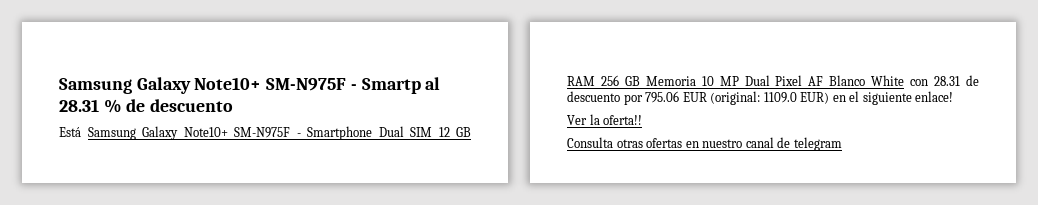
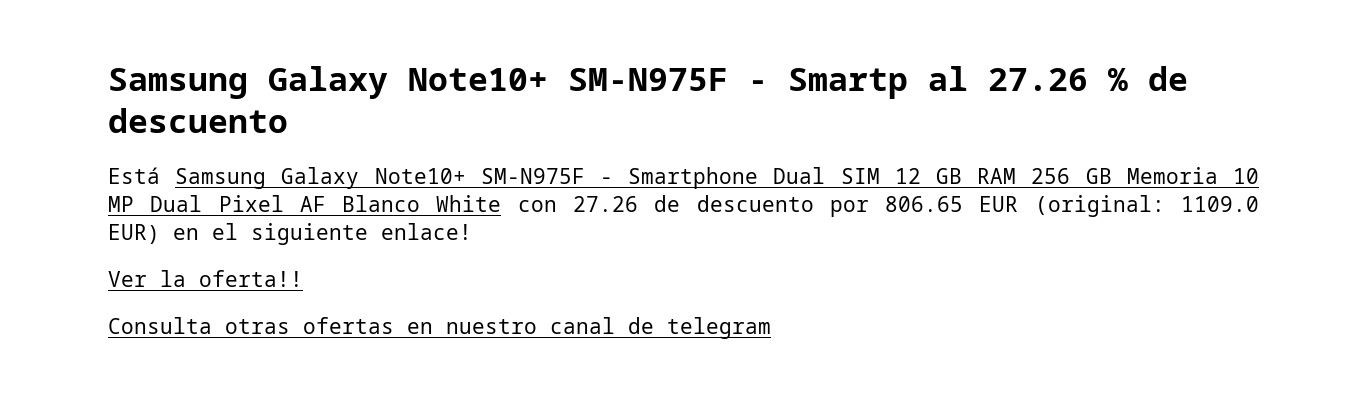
[59,99,99,112] 28.31 -> [988,68,1088,91] 27.26
[934,76,961,86] 28.31 -> [573,196,638,212] 27.26
[645,91,680,103] 795.06 -> [885,196,964,212] 806.65

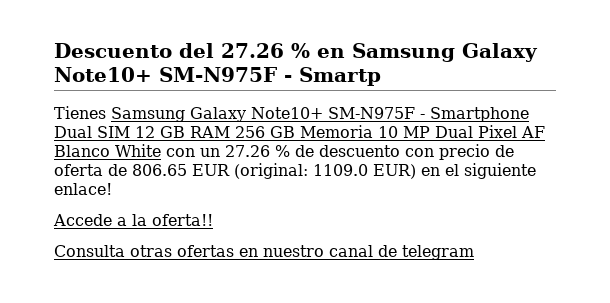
(108, 83) none -> [54,43,345,58] Descuento del 27.26 % en
[928,66,1188,91] [108,108,288,133] [108,167,160,184] al 27.26 % de descuento // Está -> [54,106,106,119] // Tienes
[573,195,869,217] 27.26 de descuento por -> [200,144,514,160] [54,164,127,176] un 27.26 % de descuento con precio de oferta de
[108,271,147,287] Ver -> [53,214,127,226] Accede a

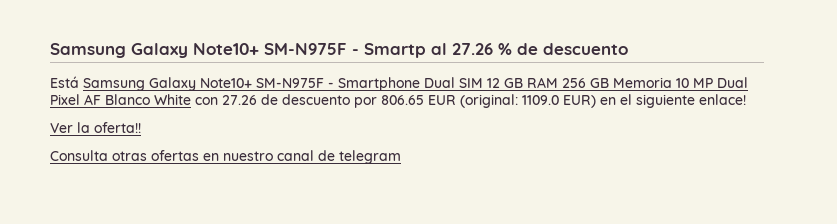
[54,43,345,58] Descuento del 27.26 % en -> (50, 50) none
[54,106,106,119] // Tienes -> [431,43,628,55] [50,76,79,88] al 27.26 % de descuento // Está
[200,144,514,160] [54,164,127,176] un 27.26 % de descuento con precio de oferta de -> [222,94,377,108] 27.26 de descuento por
[53,214,127,226] Accede a -> [50,123,73,133] Ver

